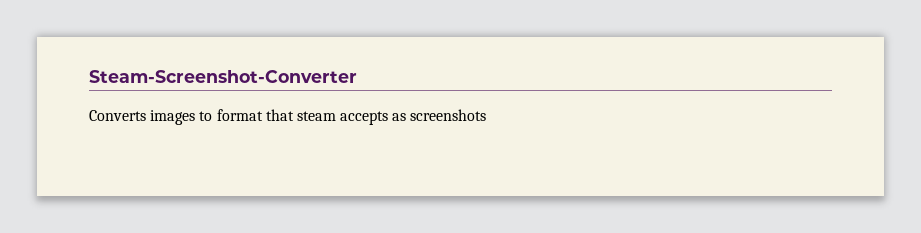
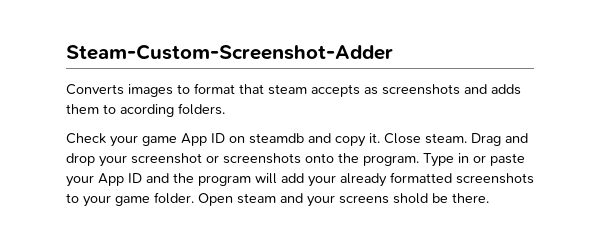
[89,70,357,83] Steam-Screenshot-Converter -> [66,44,393,60] Steam-Custom-Screenshot-Adder
(487, 115) none -> [464,84,521,95] [66,103,225,117] [66,133,528,147] [66,153,525,167] [66,172,534,187] [66,192,489,207] and adds them to acording folders. // Check your game App ID on steamdb and copy it. Close steam. Drag and drop your screenshot or screenshots onto the program. Type in or paste your App ID and the program will add your already formatted screenshots to your game folder. Open steam and your screens shold be there.

